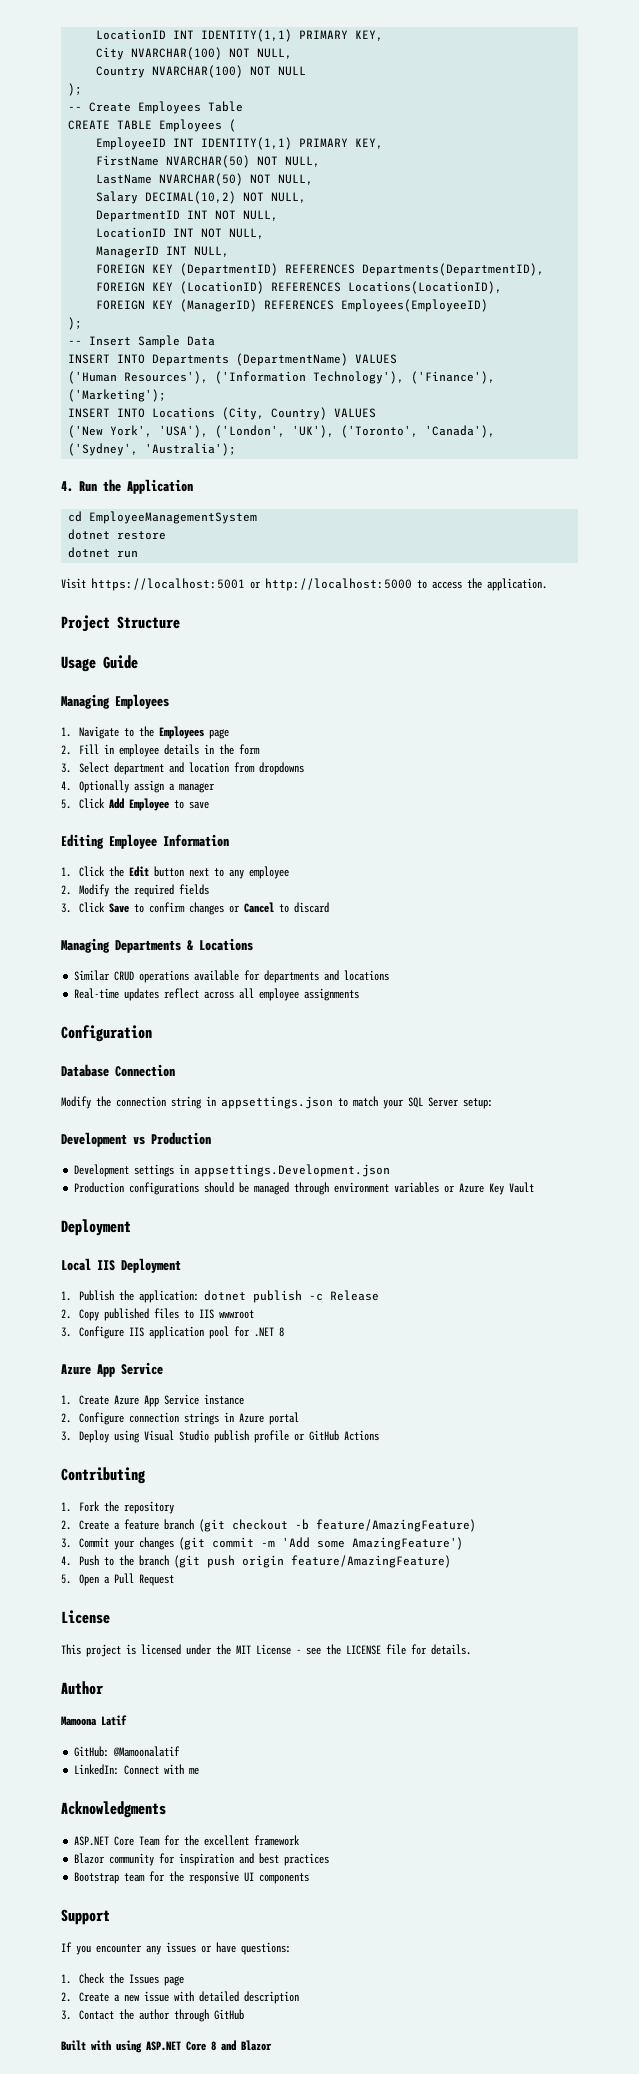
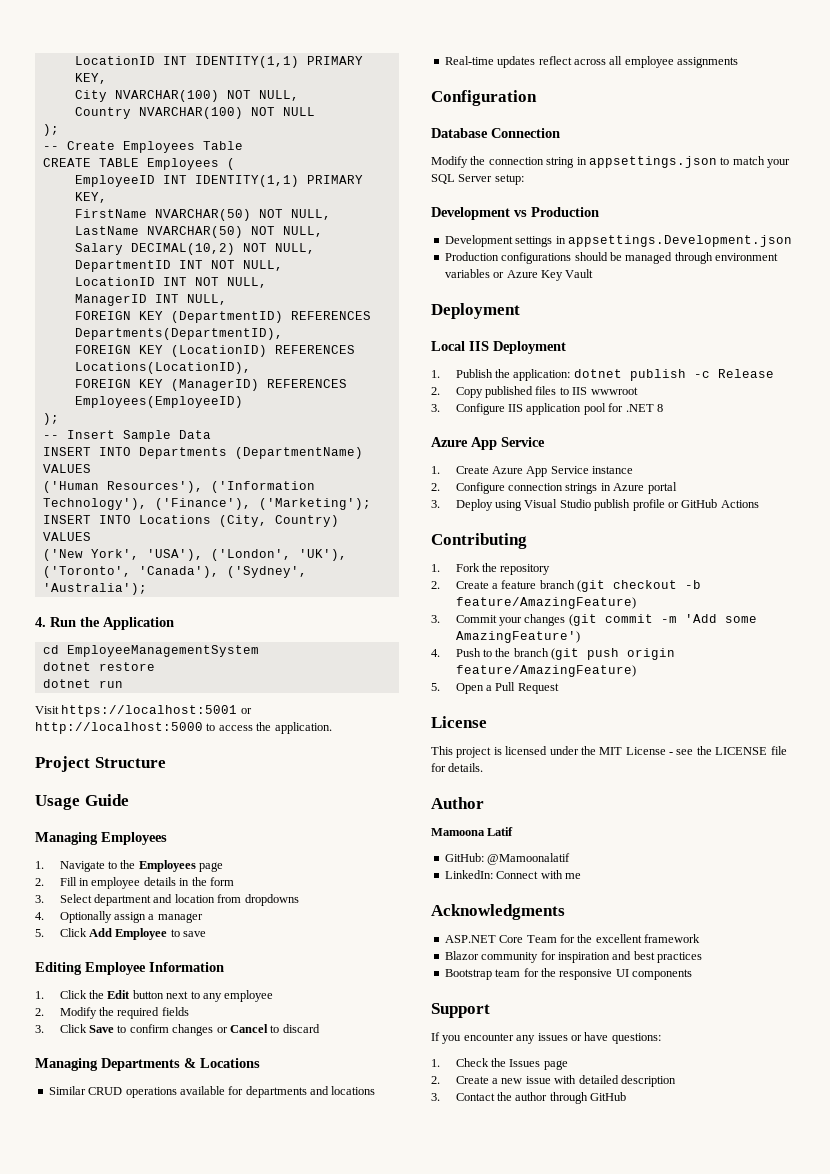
[61,2040,272,2053] // Built with using ASP.NET Core 8 and Blazor -> (627, 1096) none

